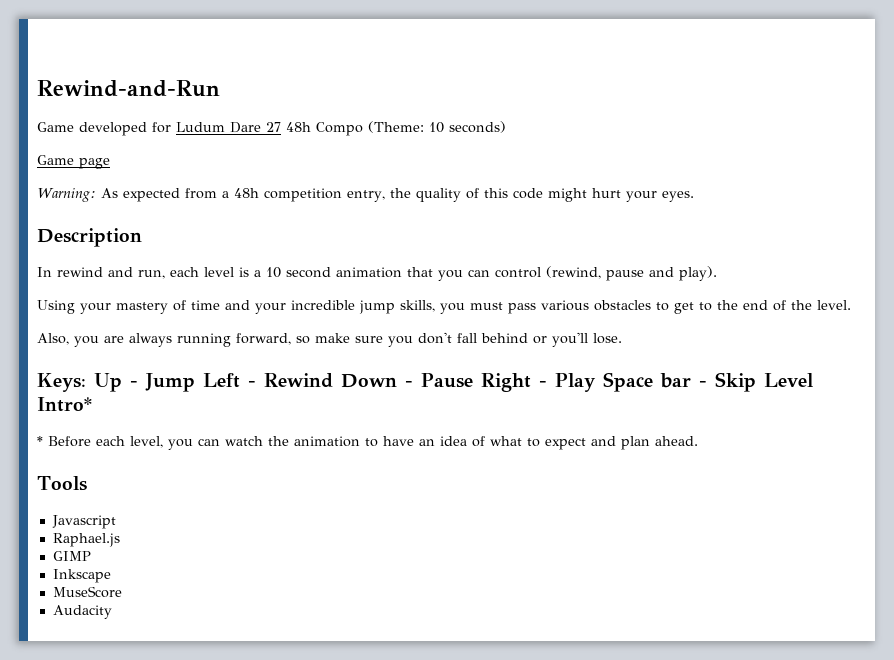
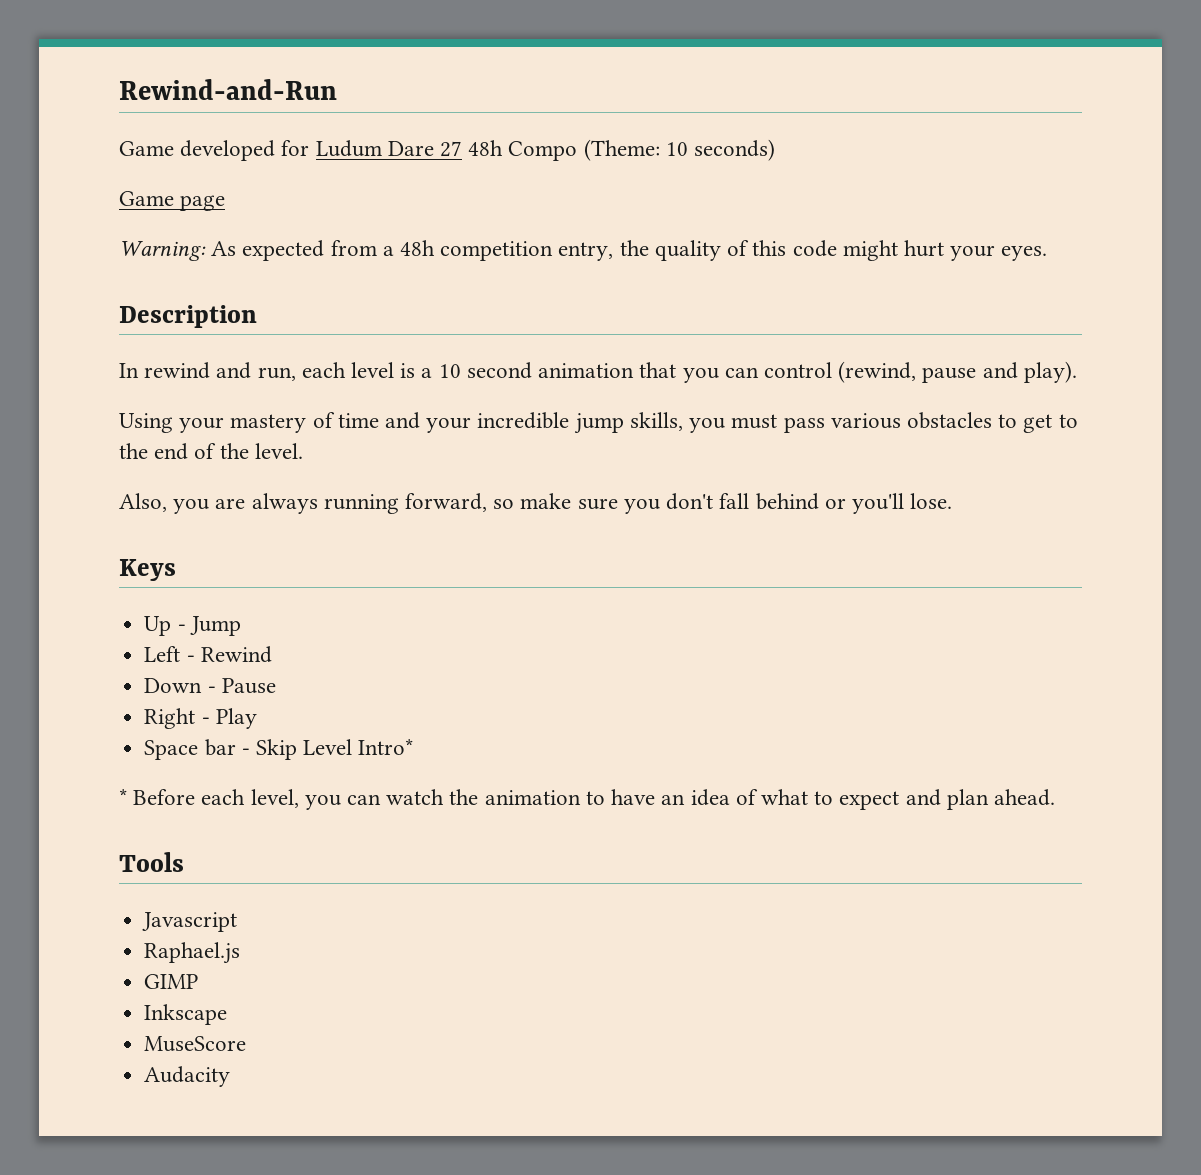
[37,373,86,392] Keys: -> [119,559,176,581] Keys //
(195, 382) none -> (241, 626) //
(333, 380) none -> (272, 654) //
(473, 380) none -> (276, 686) //
(596, 382) none -> (257, 718) //

